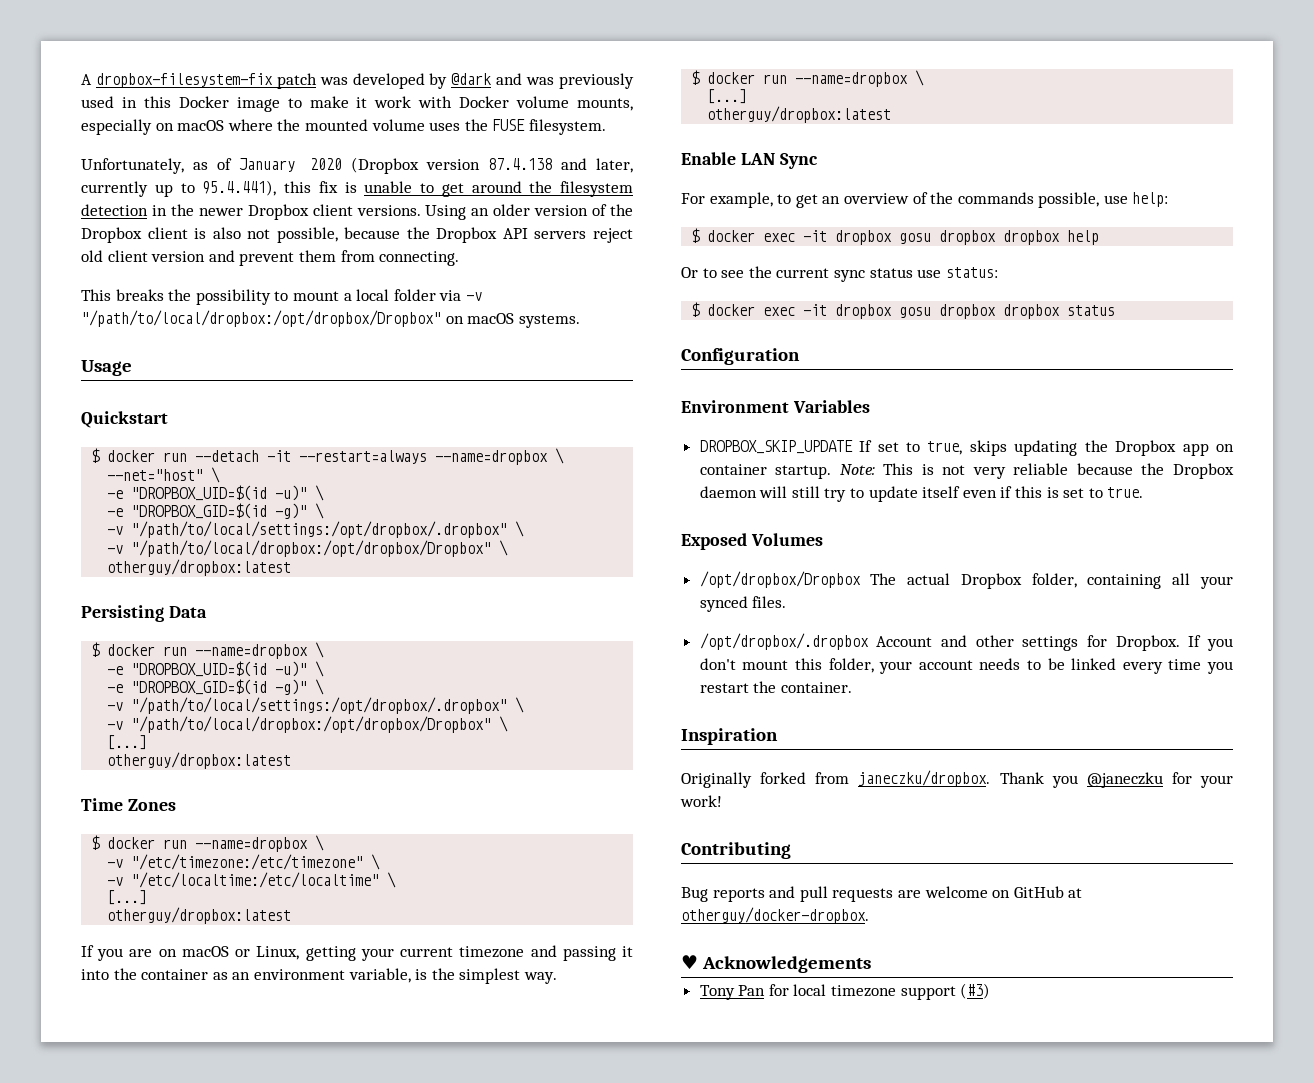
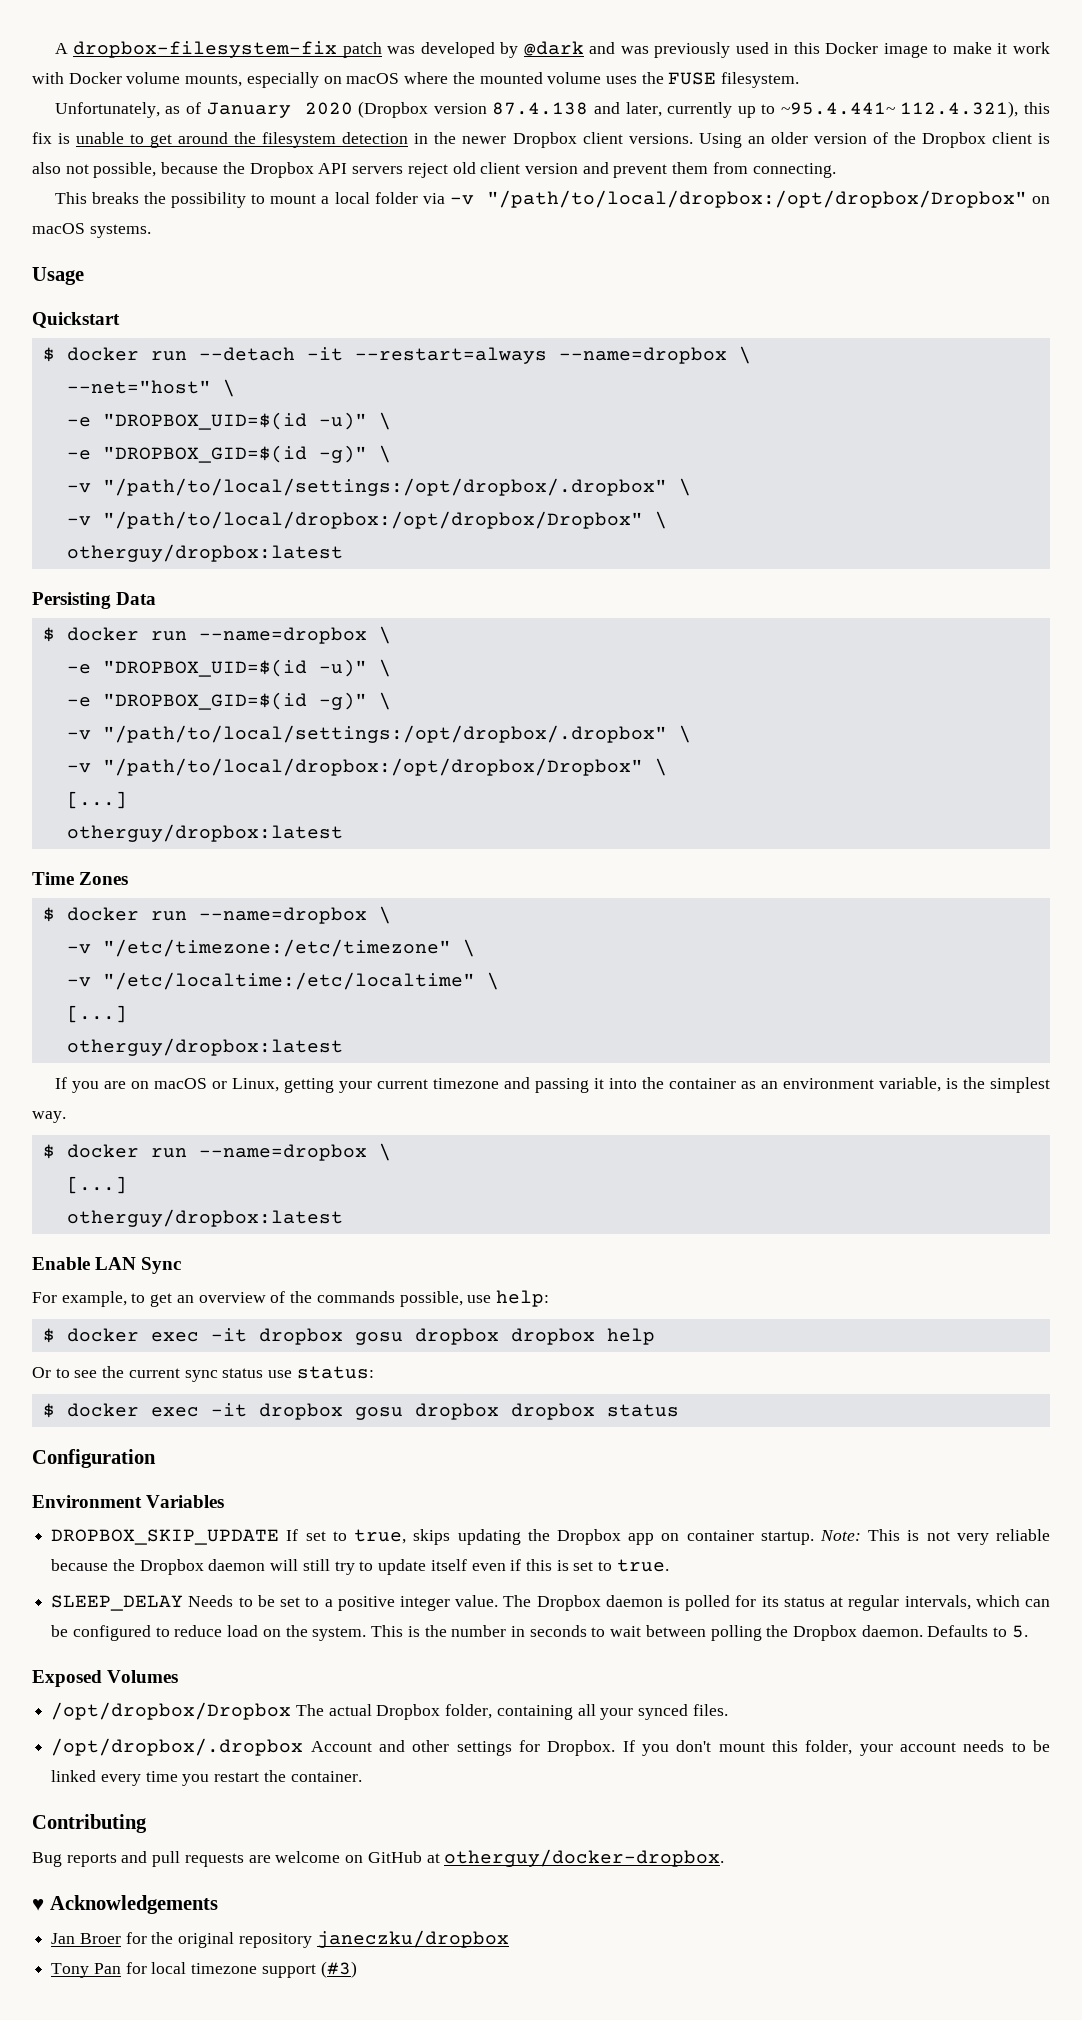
[202,180,277,196] 95.4.441), -> [780,101,1019,118] ~95.4.441~ 112.4.321),
(1144, 492) none -> [51,1595,1050,1611] [51,1625,1028,1641] // SLEEP_DELAY Needs to be set to a positive integer value. The Dropbox daemon is polled for its status at regular intervals, which can be configured to reduce load on the system. This is the number in seconds to wait between polling the Dropbox daemon. Defaults to 5.
[681,728,778,745] [681,770,1233,788] [680,795,722,807] // Inspiration // Originally forked from janeczku/dropbox. Thank you @janeczku for your work! -> (362, 1776) none
(871, 964) none -> [51,1930,509,1948] // Jan Broer for the original repository janeczku/dropbox

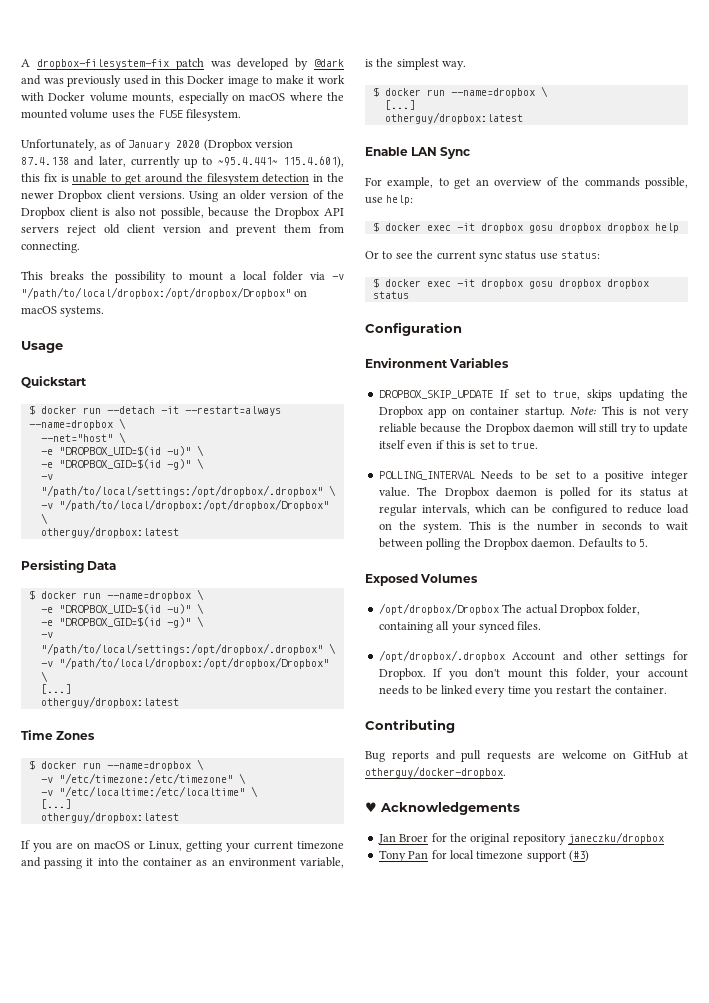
[900,101,1019,118] 112.4.321), -> [282,156,344,168] 115.4.601),
[51,1595,184,1611] SLEEP_DELAY -> [378,471,475,480] POLLING_INTERVAL

